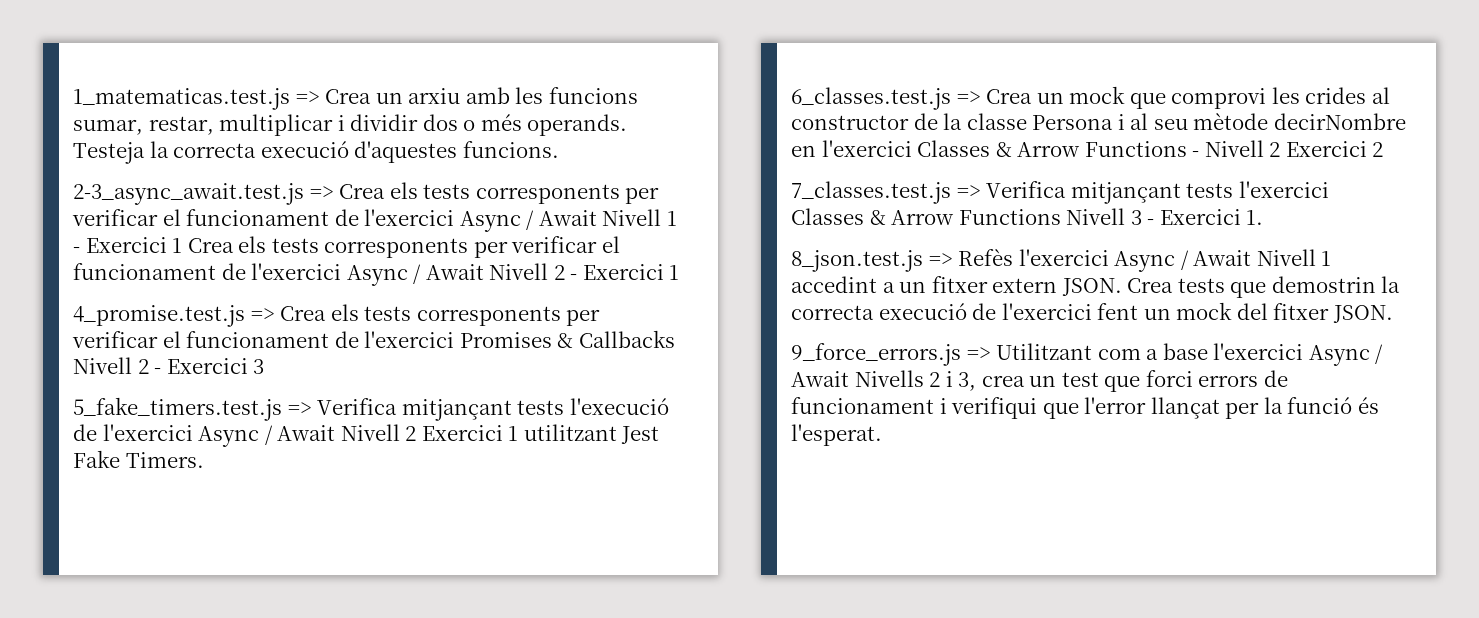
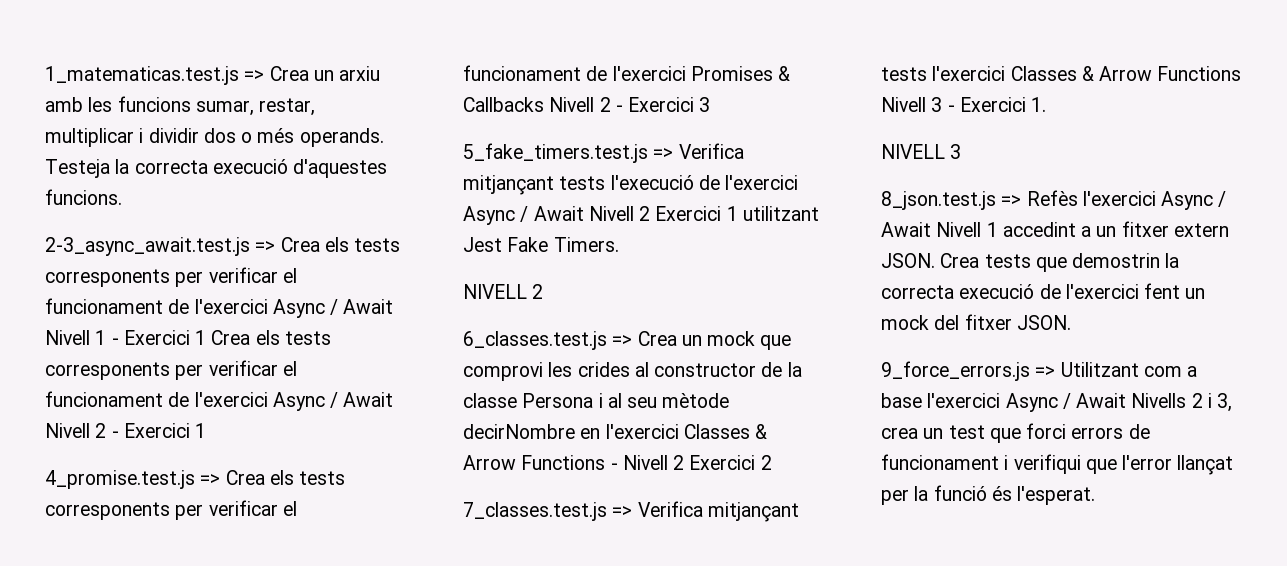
(204, 460) none -> [463,284,544,299] // NIVELL 2
(1264, 217) none -> [881,144,962,159] // NIVELL 3

